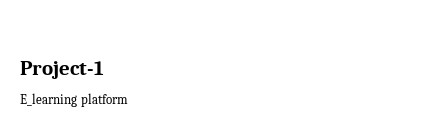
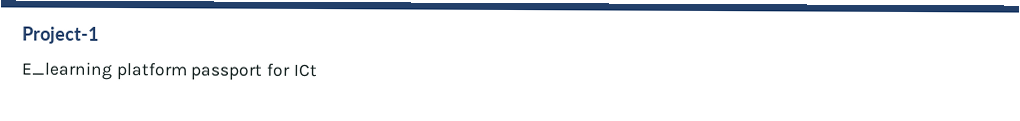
(128, 100) none -> [190,62,317,81] passport for ICt

